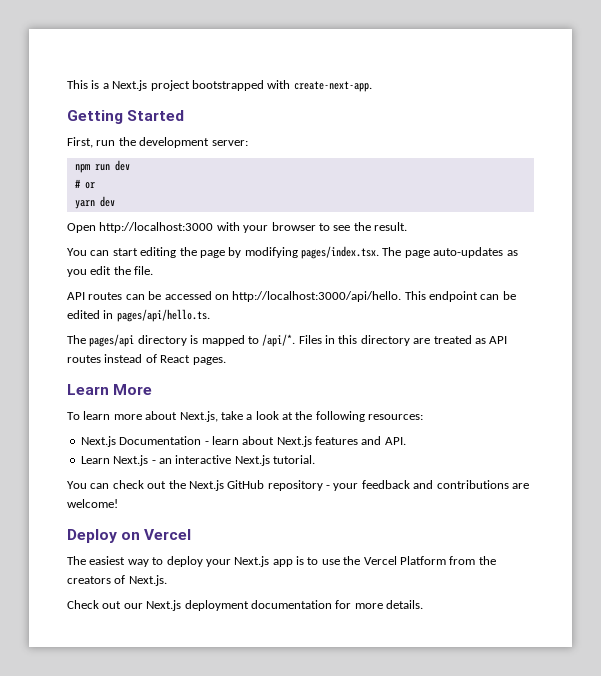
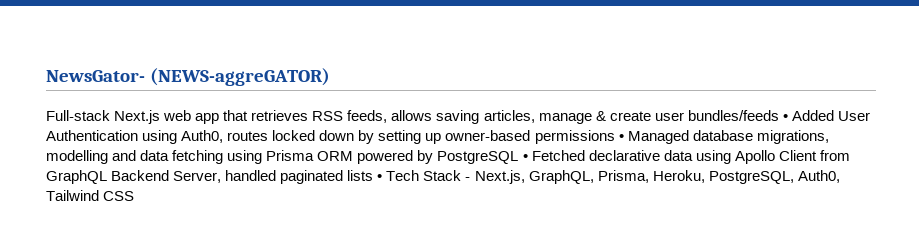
[67,80,372,92] [67,110,185,124] [67,137,248,148] [74,160,130,173] [74,179,95,189] [74,196,115,209] [67,222,407,233] [67,246,518,259] [67,266,154,277] [67,291,516,302] [67,309,210,322] [67,334,508,347] [67,354,226,365] [67,384,153,395] [67,411,424,422] [80,436,406,447] [80,455,315,466] [67,480,529,491] [67,499,118,508] [67,529,192,543] [67,556,496,567] [67,575,167,586] [67,600,423,611] This is a Next.js project bootstrapped with create-next-app. // Getting Started // First, run the development server: // npm run dev // # or // yarn dev // Open http://localhost:3000 with your browser to see the result. // You can start editing the page by modifying pages/index.tsx. The page auto-updates as you edit the file. // API routes can be accessed on http://localhost:3000/api/hello. This endpoint can be edited in pages/api/hello.ts. // The pages/api directory is mapped to /api/*. Files in this directory are treated as API routes instead of React pages. // Learn More // To learn more about Next.js, take a look at the following resources: // Next.js Documentation - learn about Next.js features and API. // Learn Next.js - an interactive Next.js tutorial. // You can check out the Next.js GitHub repository - your feedback and contributions are welcome! // Deploy on Vercel // The easiest way to deploy your Next.js app is to use the Vercel Platform from the creators of Next.js. // Check out our Next.js deployment documentation for more details. -> [46,68,331,86] [46,110,870,124] [46,130,829,144] [46,150,850,164] [46,170,840,184] [46,190,135,201] NewsGator- (NEWS-aggreGATOR) // Full-stack Next.js web app that retrieves RSS feeds, allows saving articles, manage & create user bundles/feeds • Added User Authentication using Auth0, routes locked down by setting up owner-based permissions • Managed database migrations, modelling and data fetching using Prisma ORM powered by PostgreSQL • Fetched declarative data using Apollo Client from GraphQL Backend Server, handled paginated lists • Tech Stack - Next.js, GraphQL, Prisma, Heroku, PostgreSQL, Auth0, Tailwind CSS

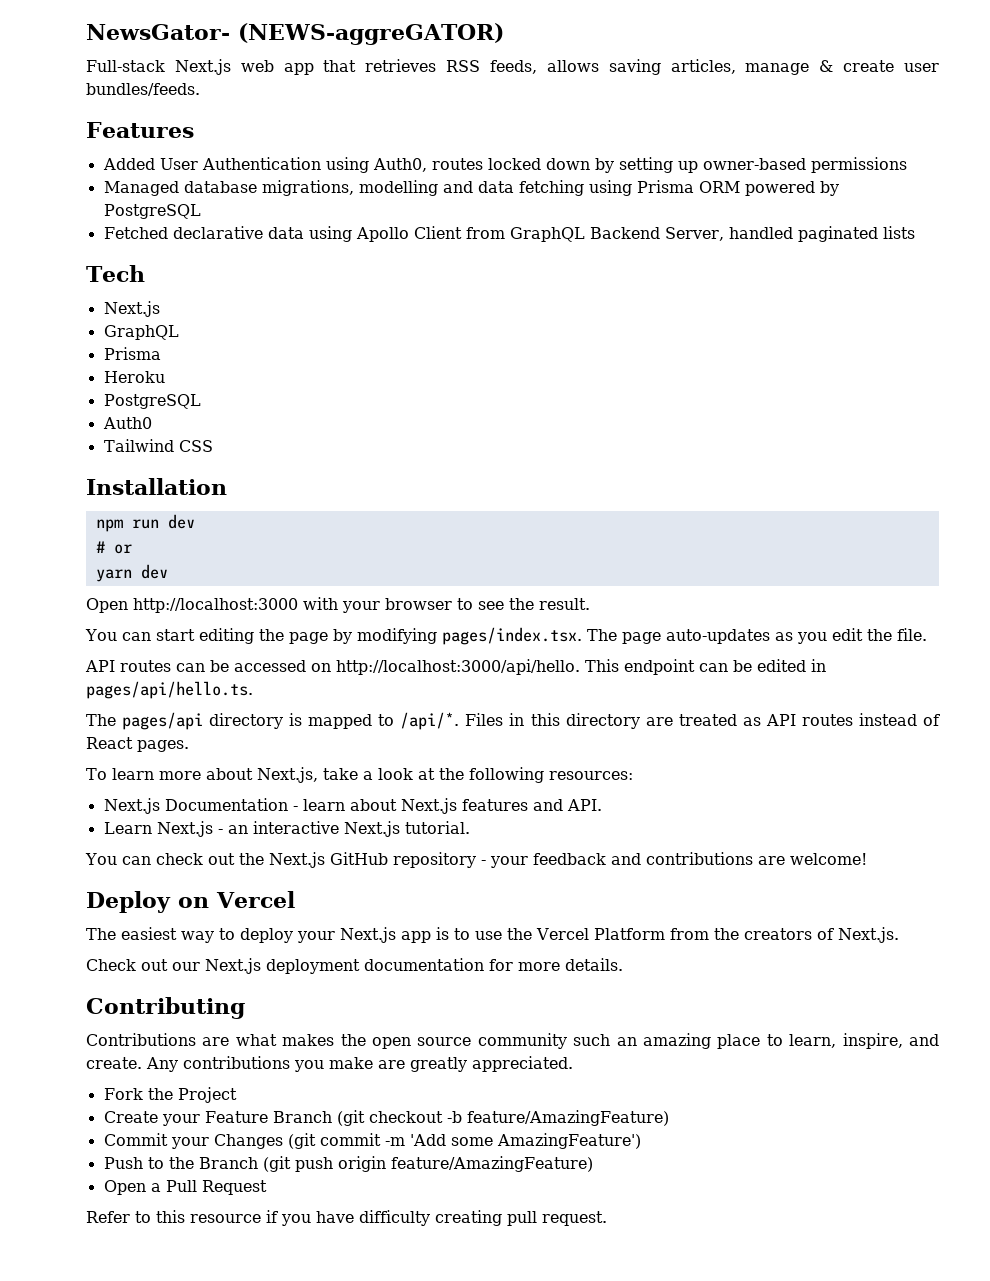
[687,110,788,121] bundles/feeds • -> [86,83,200,96] [86,122,194,138] bundles/feeds. // Features //
[618,134,624,141] • -> (907, 165) //
[522,154,528,161] • -> (201, 211) //
[377,174,383,181] • -> (915, 232) //
[423,170,840,184] [46,190,135,201] Stack - Next.js, GraphQL, Prisma, Heroku, PostgreSQL, Auth0, Tailwind CSS -> [103,301,160,317] [103,325,179,340] [103,347,161,360] [103,371,165,383] [103,394,201,409] [102,417,152,429] [103,439,213,452] [86,478,227,495] [95,514,195,532] [95,541,132,554] [95,564,168,582] [86,597,590,613] [85,627,927,645] [85,659,826,675] [86,681,253,699] [86,712,940,730] [86,737,189,752] [86,767,633,783] [103,798,602,814] [103,821,470,837] [85,852,867,868] [86,891,295,913] [86,927,899,943] [86,958,623,974] [86,997,245,1019] [86,1033,939,1049] [86,1056,573,1072] [103,1087,237,1103] [103,1110,669,1126] [103,1133,641,1149] [103,1156,593,1172] [103,1180,267,1195] [86,1210,607,1226] // Next.js // GraphQL // Prisma // Heroku // PostgreSQL // Auth0 // Tailwind CSS // Installation // npm run dev // # or // yarn dev // Open http://localhost:3000 with your browser to see the result. // You can start editing the page by modifying pages/index.tsx. The page auto-updates as you edit the file. // API routes can be accessed on http://localhost:3000/api/hello. This endpoint can be edited in pages/api/hello.ts. // The pages/api directory is mapped to /api/*. Files in this directory are treated as API routes instead of React pages. // To learn more about Next.js, take a look at the following resources: // Next.js Documentation - learn about Next.js features and API. // Learn Next.js - an interactive Next.js tutorial. // You can check out the Next.js GitHub repository - your feedback and contributions are welcome! // Deploy on Vercel // The easiest way to deploy your Next.js app is to use the Vercel Platform from the creators of Next.js. // Check out our Next.js deployment documentation for more details. // Contributing // Contributions are what makes the open source community such an amazing place to learn, inspire, and create. Any contributions you make are greatly appreciated. // Fork the Project // Create your Feature Branch (git checkout -b feature/AmazingFeature) // Commit your Changes (git commit -m 'Add some AmazingFeature') // Push to the Branch (git push origin feature/AmazingFeature) // Open a Pull Request // Refer to this resource if you have difficulty creating pull request.

